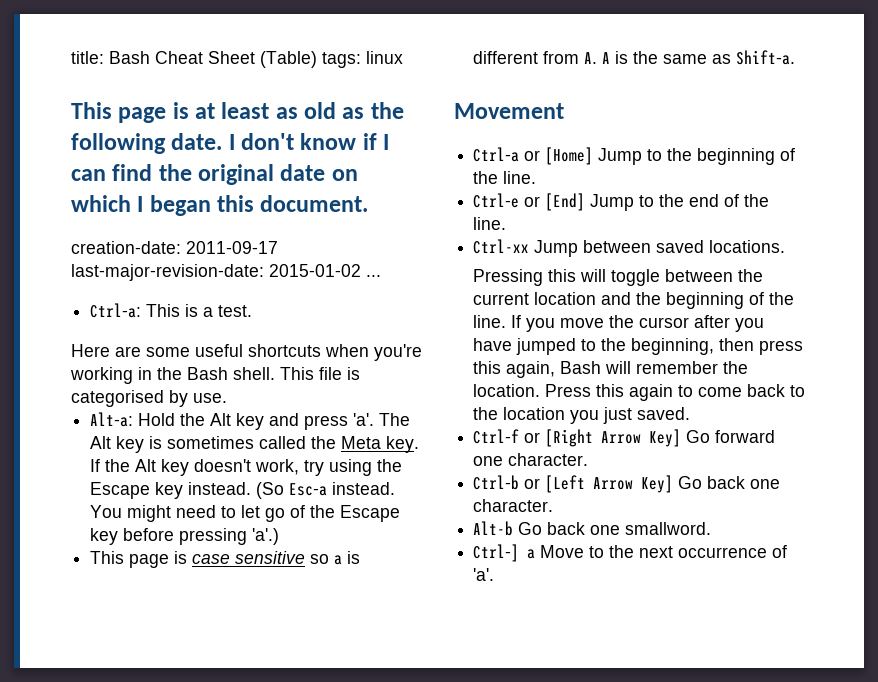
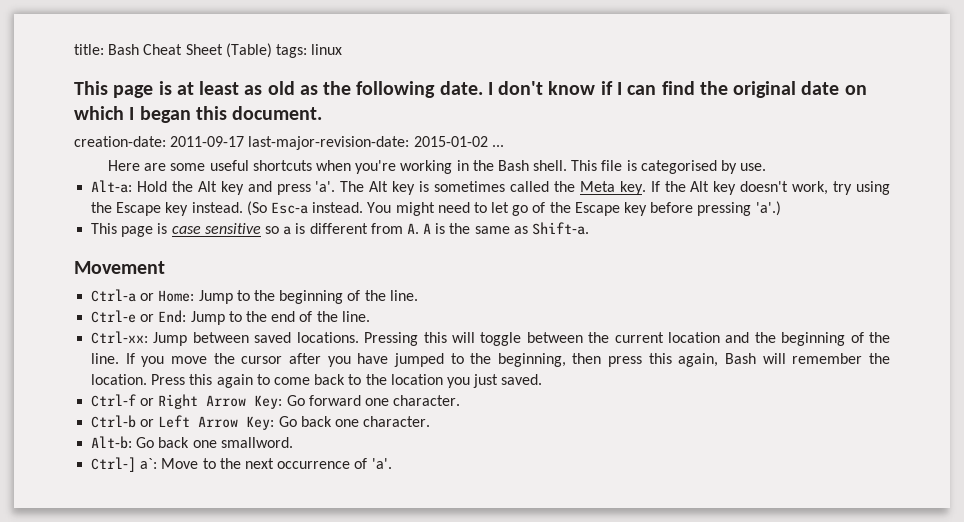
[90,303,253,318] // Ctrl-a: This is a test. -> (504, 146) none
[545,147,594,165] [Home] -> [158,290,195,302] Home:
[545,193,586,211] [End] -> [158,310,187,323] End:
[473,239,530,254] Ctrl-xx -> [91,331,149,344] Ctrl-xx:
(786, 246) // -> (359, 337) none
[545,429,682,447] [Right Arrow Key] -> [158,394,283,409] Right Arrow Key:
[545,475,674,493] [Left Arrow Key] -> [158,415,275,430] Left Arrow Key:
[473,521,514,536] Alt-b -> [91,436,133,449] Alt-b:
[527,549,536,559] a -> [140,458,158,469] a`:

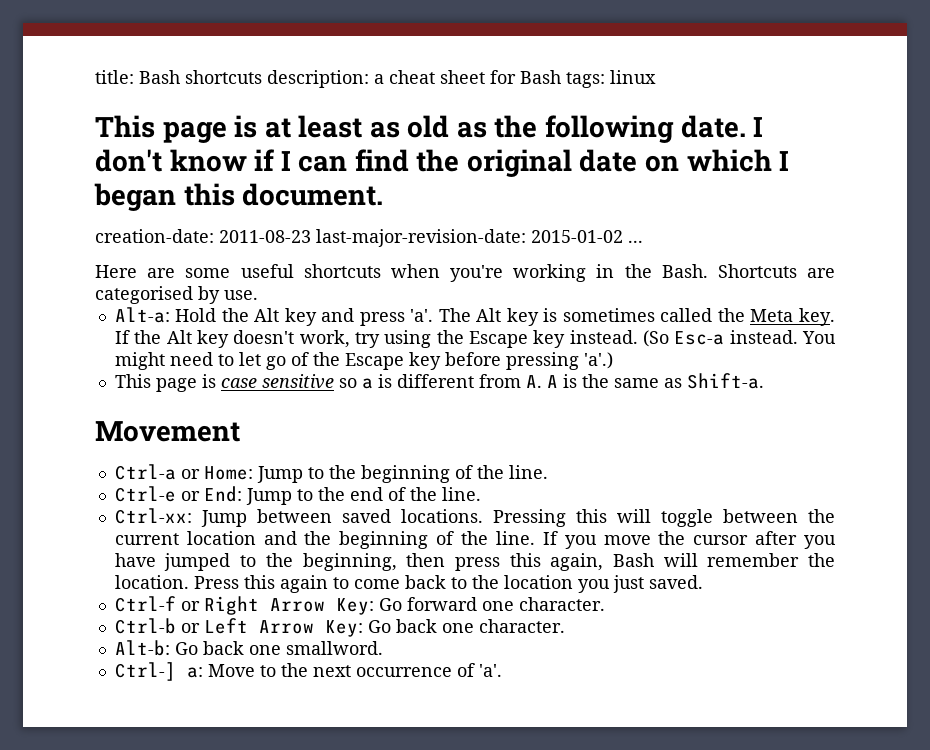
[143,43,272,58] Cheat Sheet (Table) -> [185,70,561,88] shortcuts description: a cheat sheet for Bash
[170,136,245,147] 2011-09-17 -> [219,230,311,243] 2011-08-23
[497,160,637,171] Bash shell. This file is -> [661,264,835,278] Bash. Shortcuts are
[140,458,158,469] a`: -> [186,667,203,678] a:

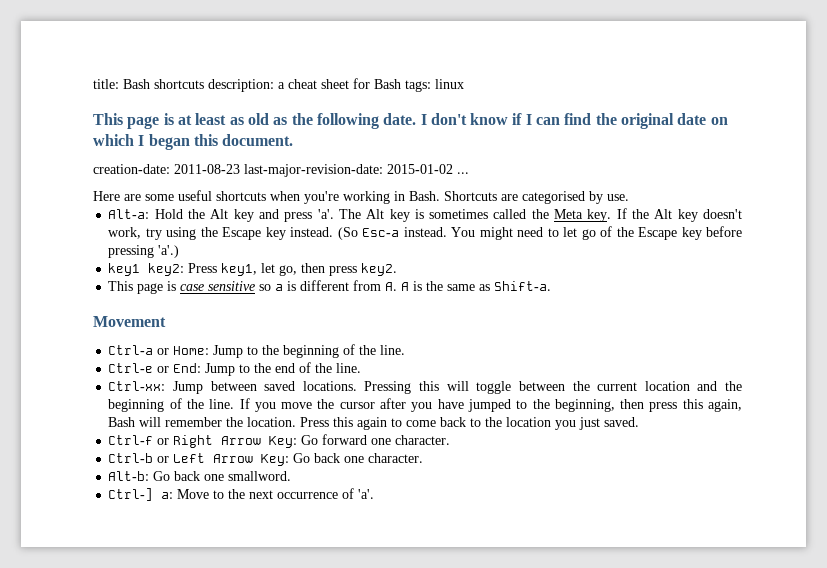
[624,264,652,278] the -> (405, 196) none
(613, 360) none -> [108,263,398,276] // key1 key2: Press key1, let go, then press key2.

